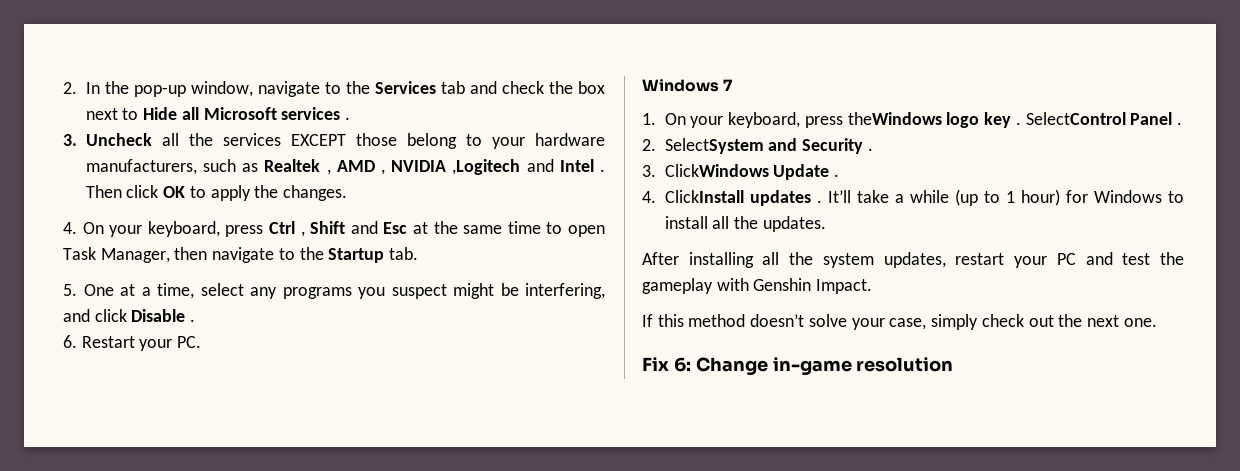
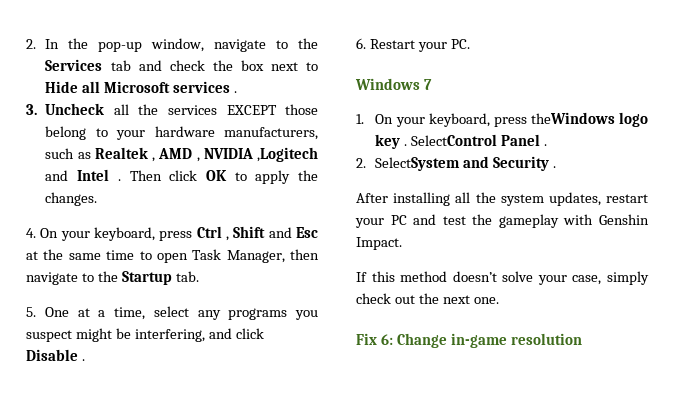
[642,164,840,180] [642,189,1184,206] [664,216,826,232] // 3. ClickWindows Update . // 4. ClickInstall updates . It’ll take a while (up to 1 hour) for Windows to install all the updates. -> (557, 167) none

